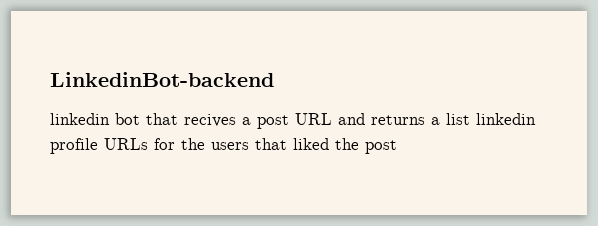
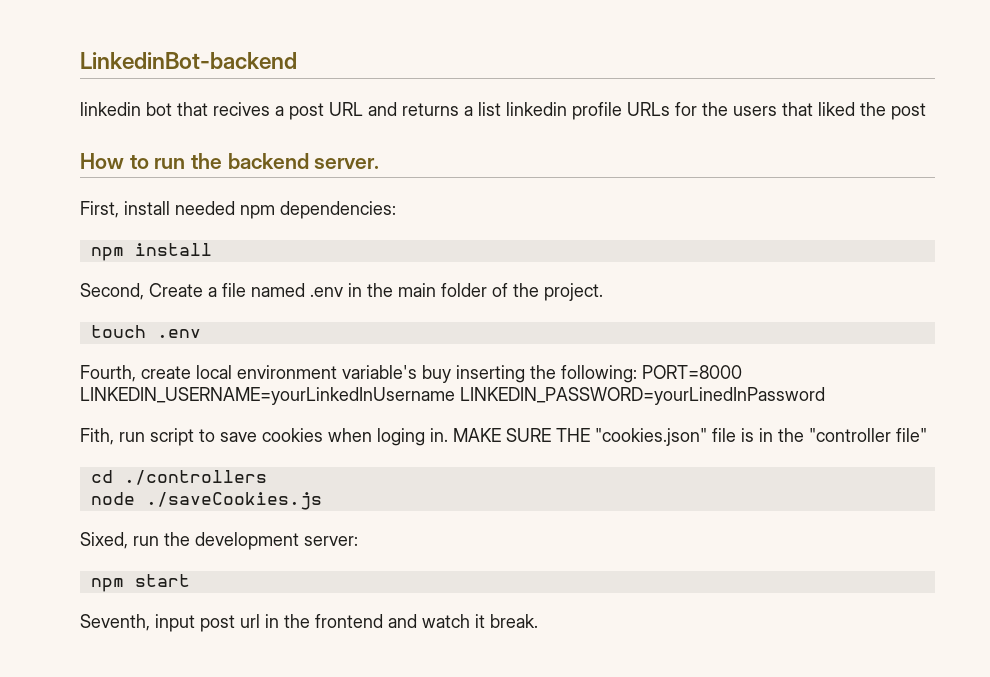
(397, 147) none -> [80,153,380,169] [80,201,396,219] [90,243,212,261] [80,283,603,301] [90,325,201,338] [80,365,742,383] [80,387,825,405] [80,428,927,446] [90,470,267,485] [90,492,322,510] [80,532,358,550] [90,574,190,592] [80,614,538,632] // How to run the backend server. // First, install needed npm dependencies: // npm install // Second, Create a file named .env in the main folder of the project. // touch .env // Fourth, create local environment variable's buy inserting the following: PORT=8000 LINKEDIN_USERNAME=yourLinkedInUsername LINKEDIN_PASSWORD=yourLinedInPassword // Fith, run script to save cookies when loging in. MAKE SURE THE "cookies.json" file is in the "controller file" // cd ./controllers // node ./saveCookies.js // Sixed, run the development server: // npm start // Seventh, input post url in the frontend and watch it break.

